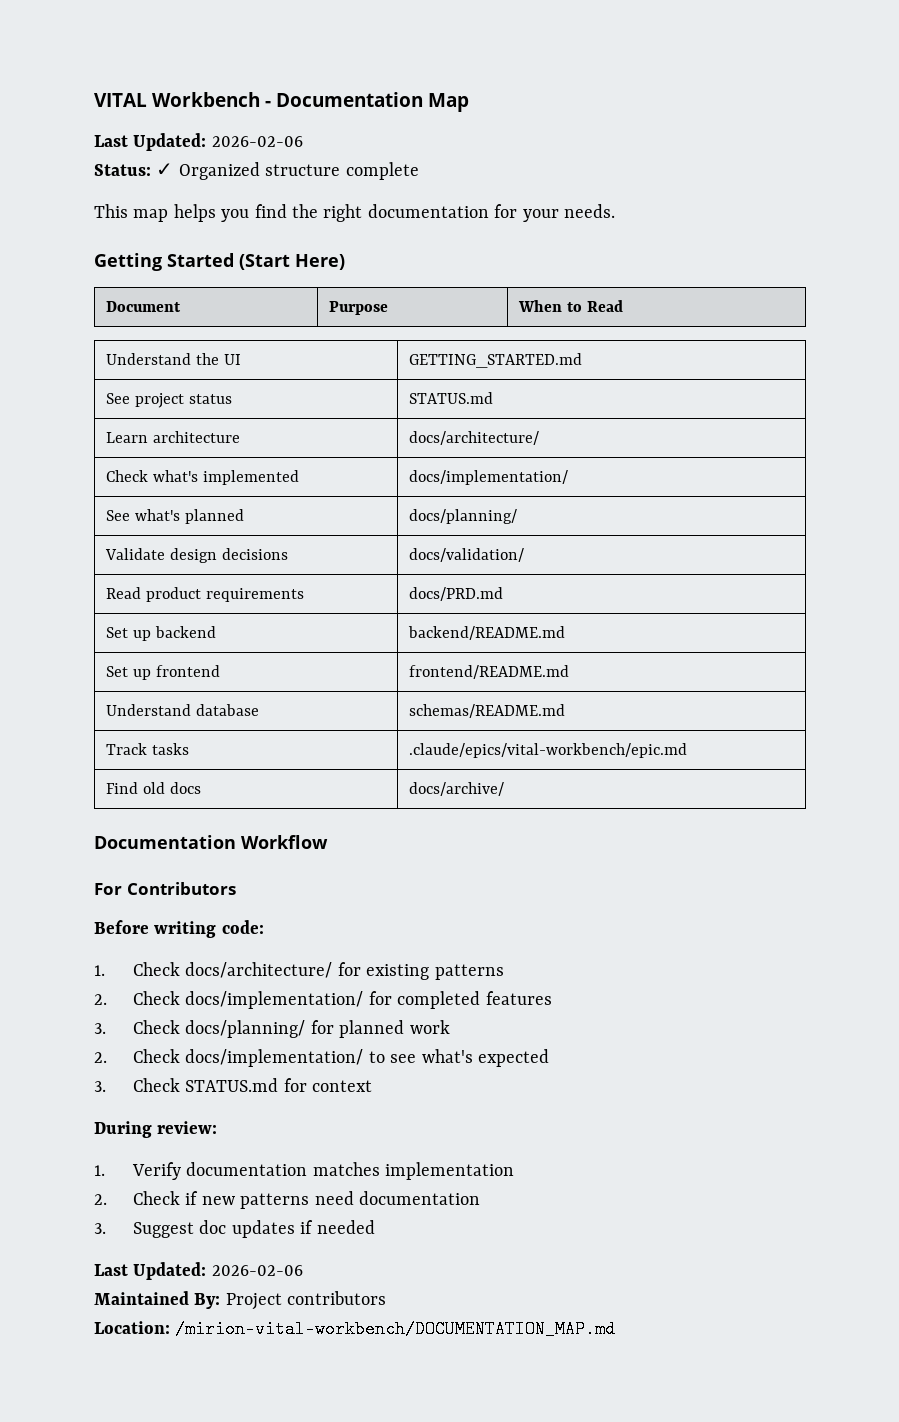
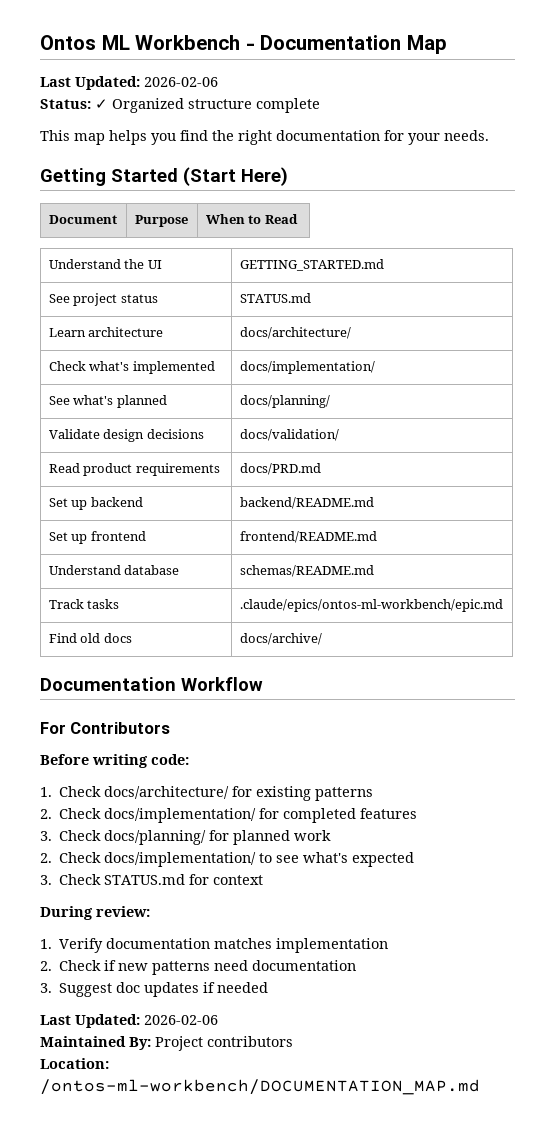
[94,93,147,107] VITAL -> [40,35,130,50] Ontos ML
[409,743,688,758] .claude/epics/vital-workbench/epic.md -> [239,599,503,612] .claude/epics/ontos-ml-workbench/epic.md
[175,1320,616,1338] /mirion-vital-workbench/DOCUMENTATION_MAP.md -> [40,1079,480,1095] /ontos-ml-workbench/DOCUMENTATION_MAP.md

